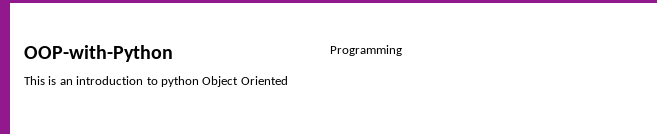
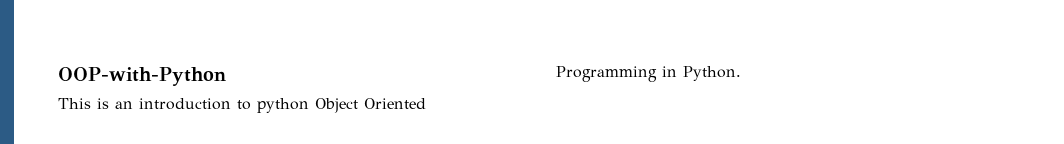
(402, 50) none -> [662,66,741,81] in Python.

